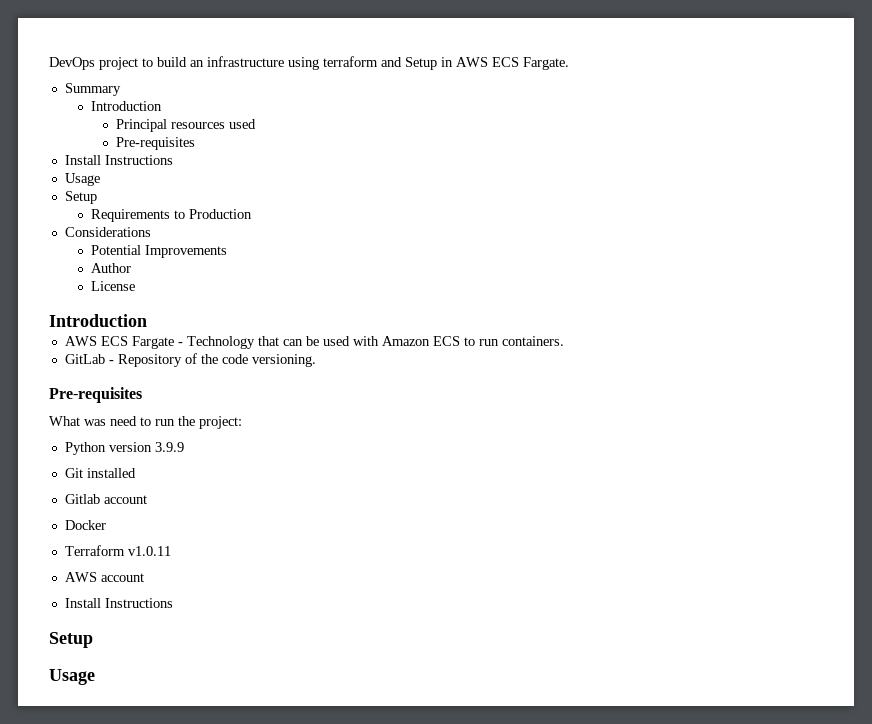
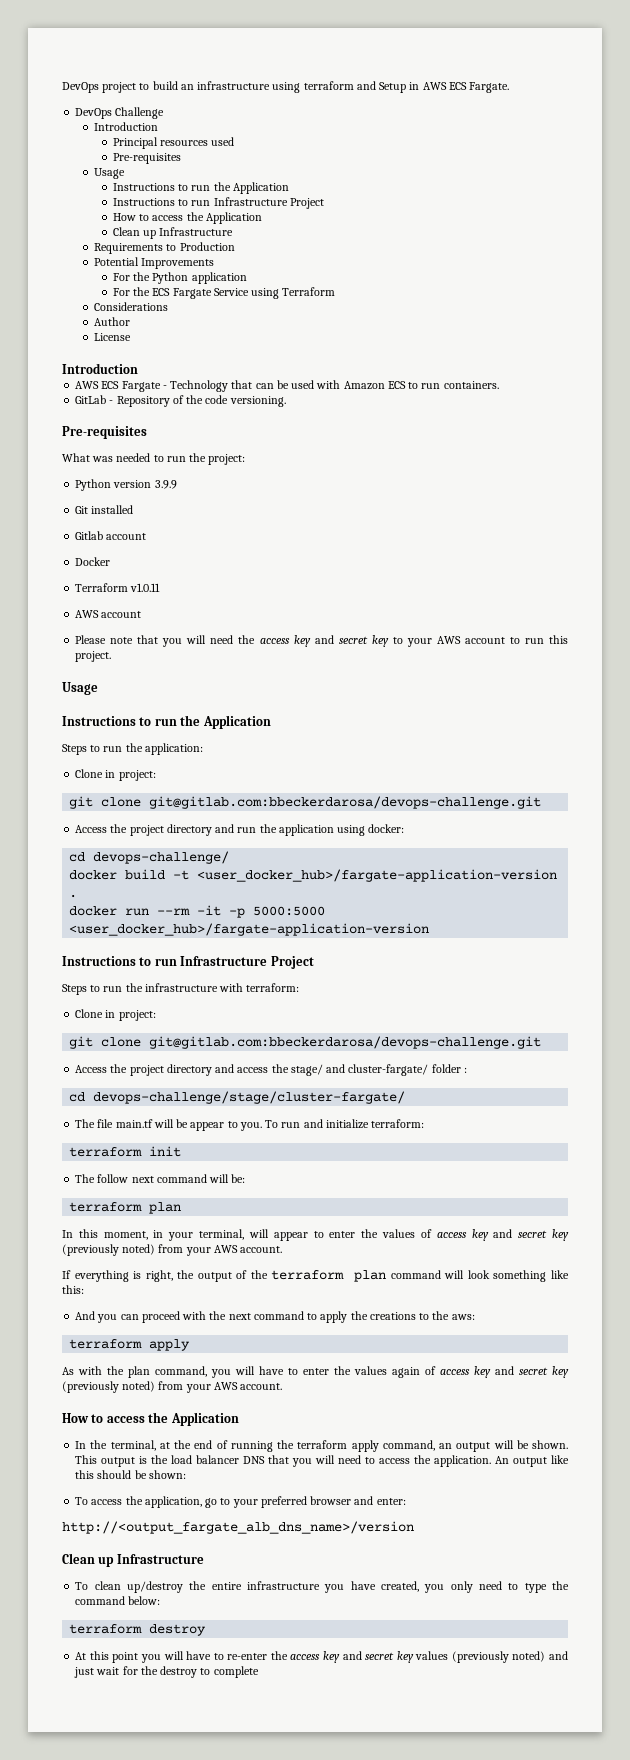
[64,83,121,96] Summary -> [75,107,165,119] DevOps Challenge
[64,155,173,165] [64,173,100,186] [64,191,97,204] // Install Instructions // Usage // Setup -> [94,168,126,179] [112,182,289,194] [112,197,324,209] [112,212,262,224] [112,227,234,239] // Usage // Instructions to run the Application // Instructions to run Infrastructure Project // How to access the Application // Clean up Infrastructure
[64,227,151,237] // Considerations -> (235, 246) none
(227, 251) none -> [112,272,247,284] [112,287,336,299] [94,302,169,311] // For the Python application // For the ECS Fargate Service using Terraform // Considerations
[110,416,137,426] need -> [116,453,151,462] needed
[64,598,173,608] [49,632,93,648] [49,669,95,685] Install Instructions // Setup // Usage -> [75,635,568,647] [75,651,112,662] [62,682,98,695] [62,715,271,729] [62,743,203,755] [75,769,156,781] [69,796,542,809] [75,824,405,836] [69,851,230,864] [69,869,558,882] [69,894,78,898] [69,905,326,918] [69,923,430,936] [62,956,314,969] [62,983,300,995] [75,1009,156,1021] [69,1036,542,1049] [75,1064,467,1076] [69,1091,406,1104] [75,1119,425,1131] [69,1146,182,1157] [75,1174,246,1183] [69,1202,182,1214] [62,1229,569,1241] [62,1244,283,1256] [62,1270,569,1282] [62,1285,84,1294] [75,1311,475,1323] [69,1339,191,1351] [62,1366,569,1378] [62,1381,283,1393] [62,1412,239,1426] [75,1440,569,1452] [75,1455,570,1467] [75,1470,186,1479] [75,1496,406,1508] [62,1521,414,1534] [62,1553,204,1567] [75,1581,570,1593] [75,1596,161,1605] [69,1624,207,1636] [75,1651,568,1663] [74,1666,259,1678] Please note that you will need the access key and secret key to your AWS account to run this project. // Usage // Instructions to run the Application // Steps to run the application: // Clone in project: // git clone git@gitlab.com:bbeckerdarosa/devops-challenge.git // Access the project directory and run the application using docker: // cd devops-challenge/ // docker build -t <user_docker_hub>/fargate-application-version . // docker run --rm -it -p 5000:5000 <user_docker_hub>/fargate-application-version // Instructions to run Infrastructure Project // Steps to run the infrastructure with terraform: // Clone in project: // git clone git@gitlab.com:bbeckerdarosa/devops-challenge.git // Access the project directory and access the stage/ and cluster-fargate/ folder : // cd devops-challenge/stage/cluster-fargate/ // The file main.tf will be appear to you. To run and initialize terraform: // terraform init // The follow next command will be: // terraform plan // In this moment, in your terminal, will appear to enter the values of access key and secret key (previously noted) from your AWS account. // If everything is right, the output of the terraform plan command will look something like this: // And you can proceed with the next command to apply the creations to the aws: // terraform apply // As with the plan command, you will have to enter the values again of access key and secret key (previously noted) from your AWS account. // How to access the Application // In the terminal, at the end of running the terraform apply command, an output will be shown. This output is the load balancer DNS that you will need to access the application. An output like this should be shown: // To access the application, go to your preferred browser and enter: // http://<output_fargate_alb_dns_name>/version // Clean up Infrastructure // To clean up/destroy the entire infrastructure you have created, you only need to type the command below: // terraform destroy // At this point you will have to re-enter the access key and secret key values (previously noted) and just wait for the destroy to complete

